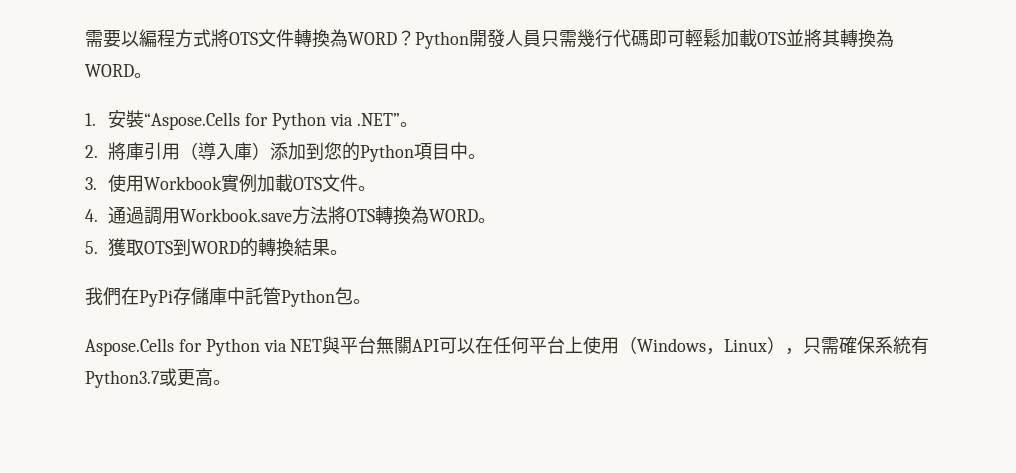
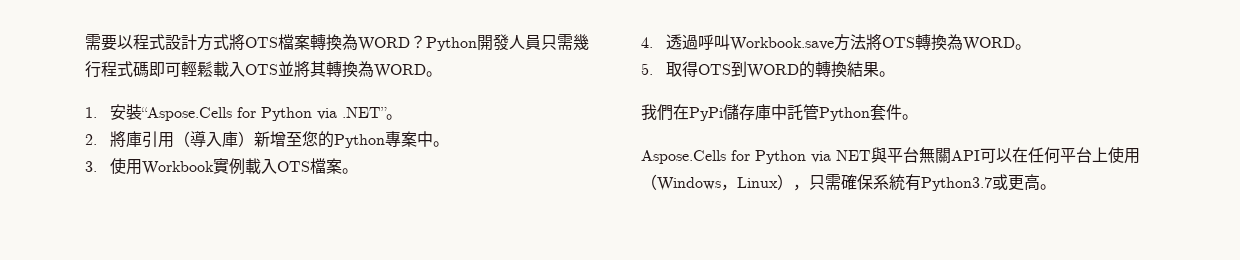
[139,29,175,48] 編程 -> [133,34,197,50] 程式設計
[258,29,294,47] 文件 -> [278,34,310,50] 檔案
[613,29,631,47] 代 -> [101,61,133,77] 程式
[721,29,757,47] 加載 -> [213,61,245,77] 載入
[270,142,325,160] 添加到 -> [254,131,303,147] 新增至
[414,143,451,160] 項目 -> [385,131,418,147] 專案
[257,174,359,192] 加載OTS文件 -> [245,158,343,174] 載入OTS檔案
[108,206,181,225] 通過調用 -> [666,34,731,50] 透過呼叫
[108,238,145,257] 獲取 -> [666,61,699,77] 取得
[173,287,209,305] 存儲 -> [723,104,755,120] 儲存
[335,287,353,305] 包 -> [870,104,902,121] 套件

